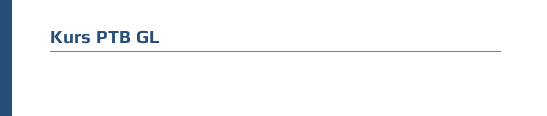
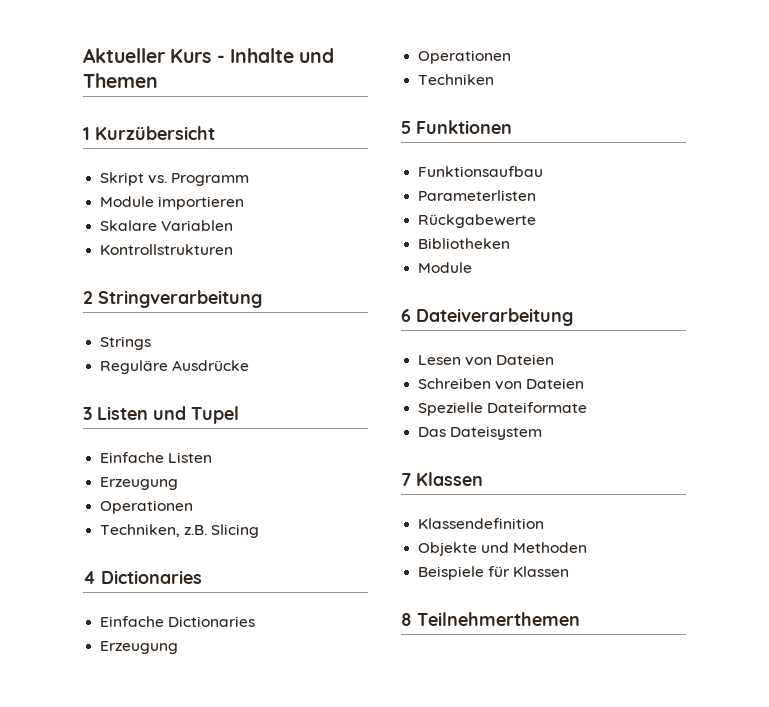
[50,30,160,44] Kurs PTB GL -> [83,48,335,63] [83,73,158,88] [83,126,215,140] [100,172,250,186] [100,196,245,210] [100,220,234,231] [100,244,234,255] [83,290,262,308] [100,336,152,350] [100,360,250,374] [83,406,239,424] [100,452,213,463] [100,477,179,490] [100,500,194,514] [100,524,260,538] [83,570,202,584] [100,616,256,627] [100,641,179,654] [418,50,512,64] [418,74,495,85] [401,120,512,134] [418,166,544,177] [418,190,537,201] [418,214,537,228] [418,238,511,249] [418,262,473,273] [401,308,573,326] [418,354,555,366] [418,378,585,390] [418,402,588,416] [418,426,543,440] [401,472,483,486] [418,518,545,529] [418,542,588,556] [418,566,570,580] [401,612,580,626] Aktueller Kurs - Inhalte und Themen // 1 Kurzübersicht // Skript vs. Programm // Module importieren // Skalare Variablen // Kontrollstrukturen // 2 Stringverarbeitung // Strings // Reguläre Ausdrücke // 3 Listen und Tupel // Einfache Listen // Erzeugung // Operationen // Techniken, z.B. Slicing // 4 Dictionaries // Einfache Dictionaries // Erzeugung // Operationen // Techniken // 5 Funktionen // Funktionsaufbau // Parameterlisten // Rückgabewerte // Bibliotheken // Module // 6 Dateiverarbeitung // Lesen von Dateien // Schreiben von Dateien // Spezielle Dateiformate // Das Dateisystem // 7 Klassen // Klassendefinition // Objekte und Methoden // Beispiele für Klassen // 8 Teilnehmerthemen

